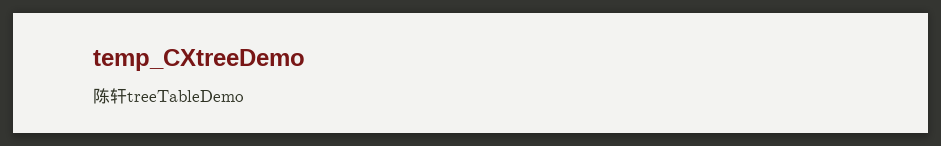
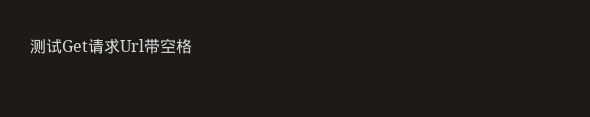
[93,49,305,71] [93,88,244,104] temp_CXtreeDemo // 陈轩treeTableDemo -> [30,38,192,54] 测试Get请求Url带空格

